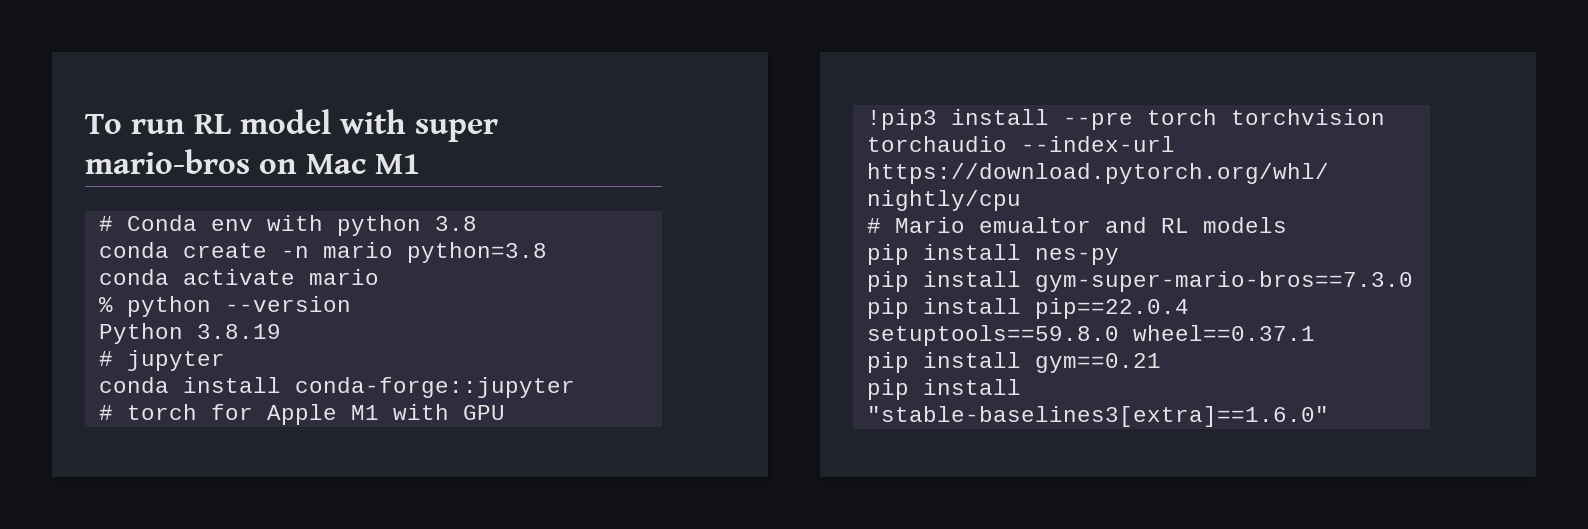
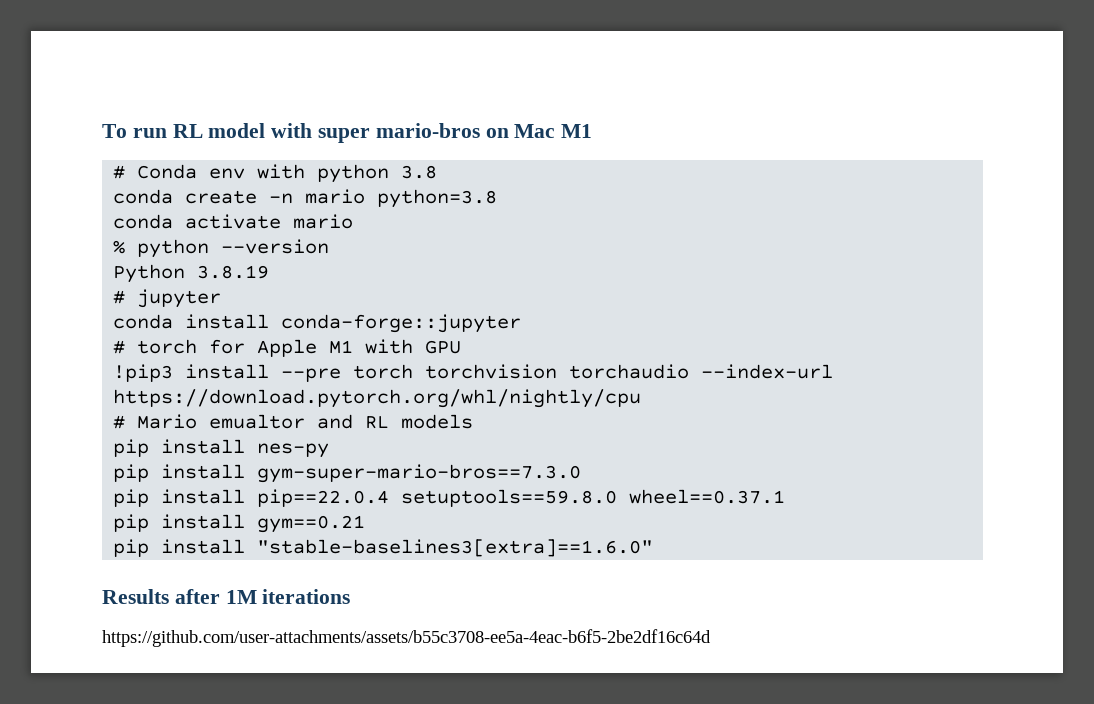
(1330, 416) none -> [102,589,351,604] [102,629,711,647] // Results after 1M iterations // https://github.com/user-attachments/assets/b55c3708-ee5a-4eac-b6f5-2be2df16c64d

